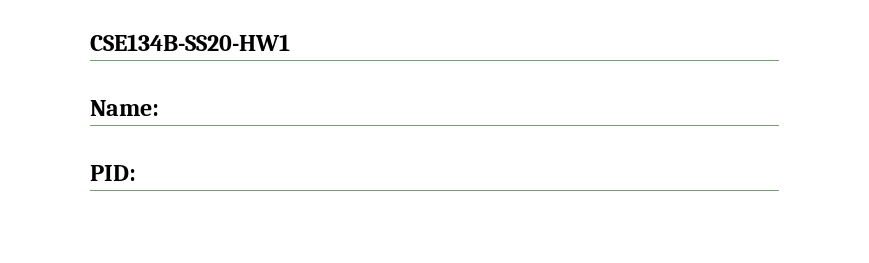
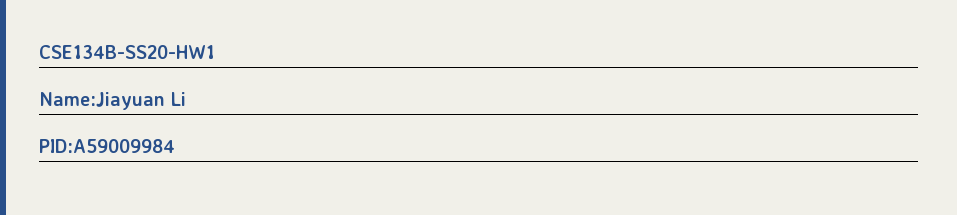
[90,100,159,116] [90,165,136,181] Name: // PID: -> [39,92,186,110] [39,139,175,153] Name:Jiayuan Li // PID:A59009984

